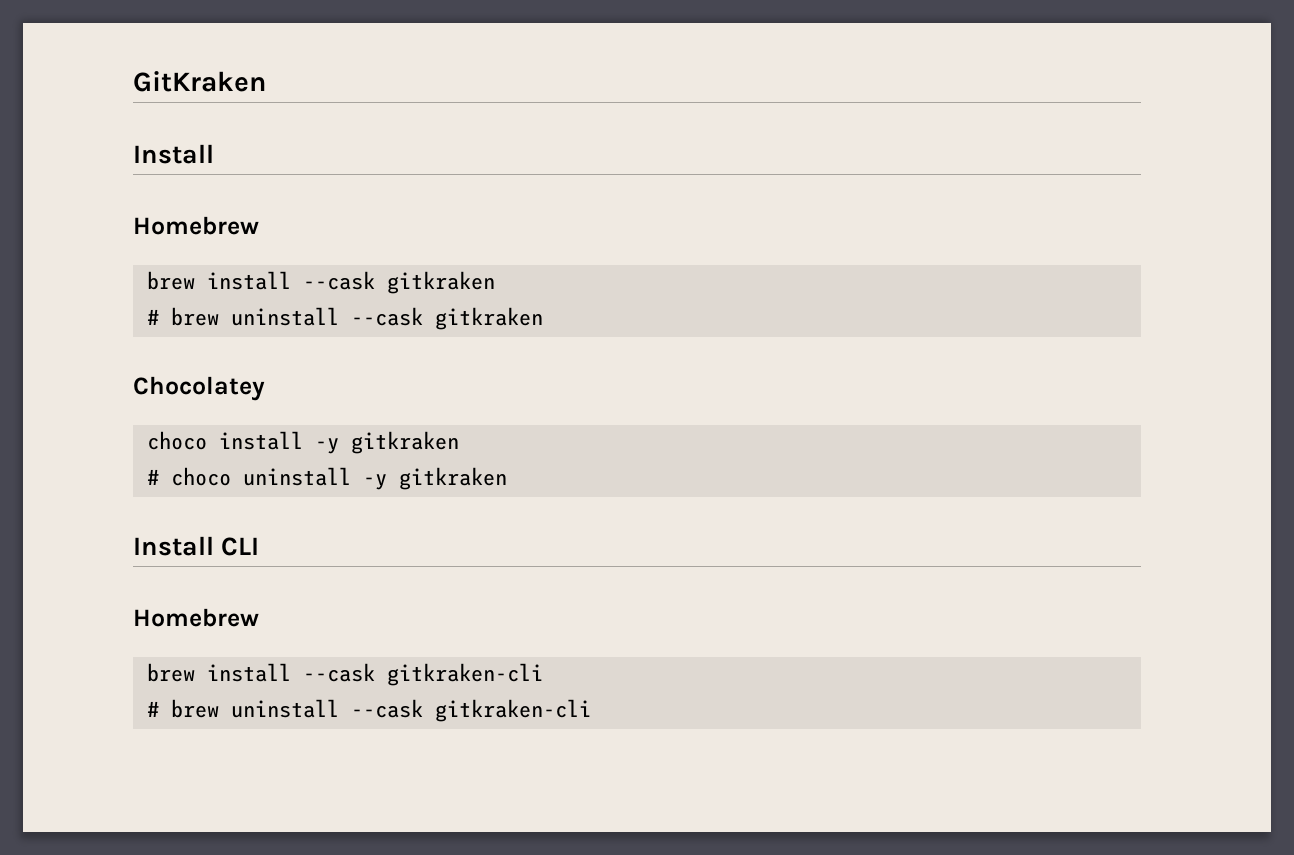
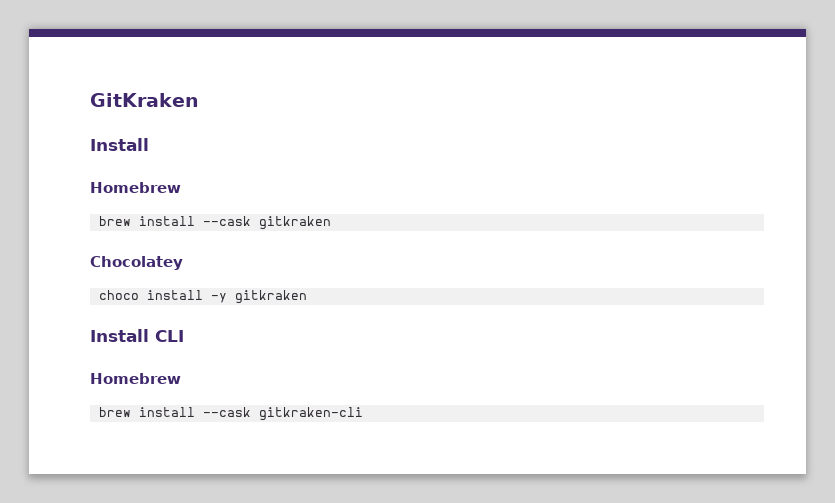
[147,307,544,330] // # brew uninstall --cask gitkraken -> (331, 223) none
[147,467,508,490] // # choco uninstall -y gitkraken -> (307, 297) none
[147,699,592,722] // # brew uninstall --cask gitkraken-cli -> (363, 414) none

